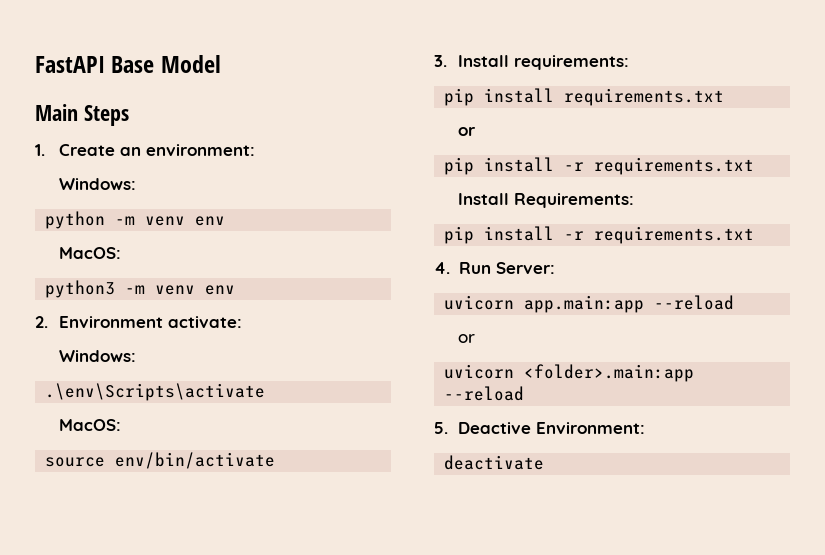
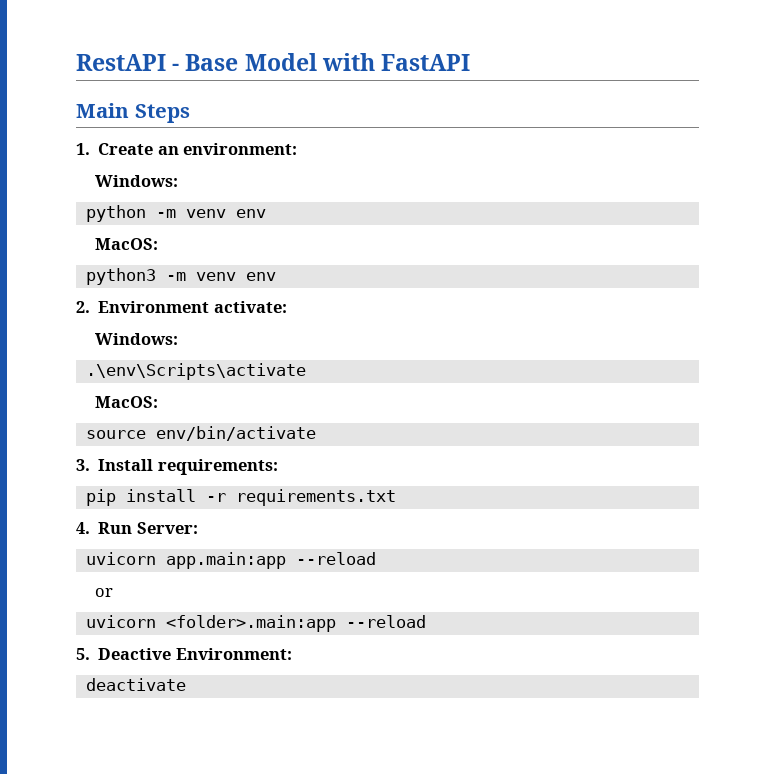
[35,56,105,73] FastAPI -> [76,54,180,71] RestAPI -
(221, 64) none -> [321,53,471,71] with FastAPI
[444,88,725,106] [457,127,476,136] [444,157,755,175] [457,193,634,208] // pip install requirements.txt // or // pip install -r requirements.txt // Install Requirements: -> (278, 467) none

